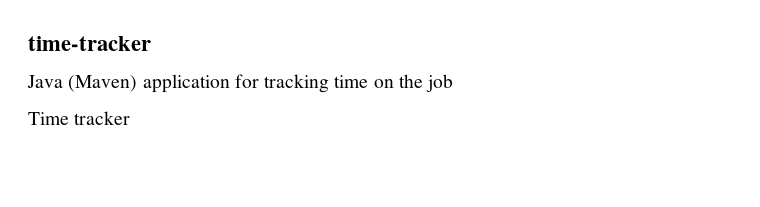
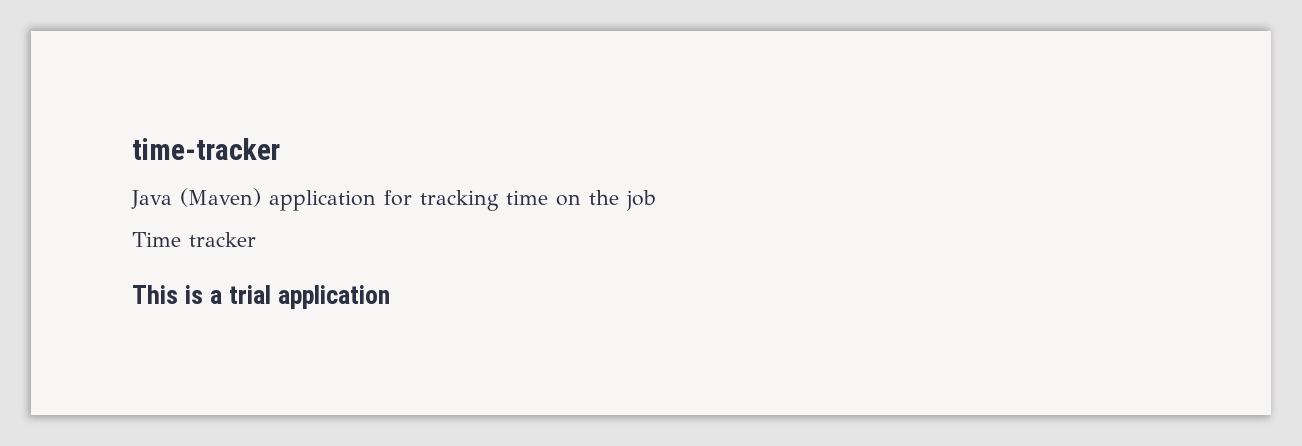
(131, 118) none -> [132,285,391,309] // This is a trial application

